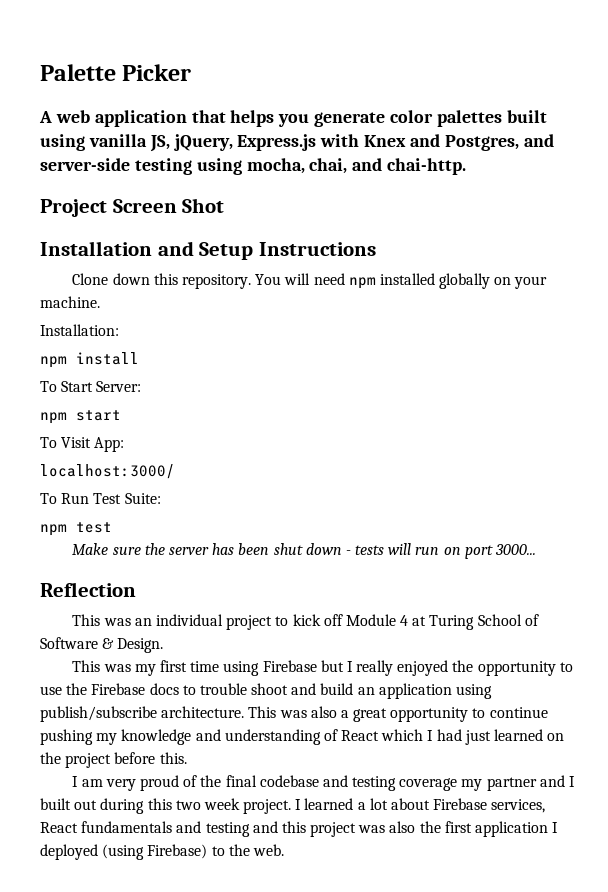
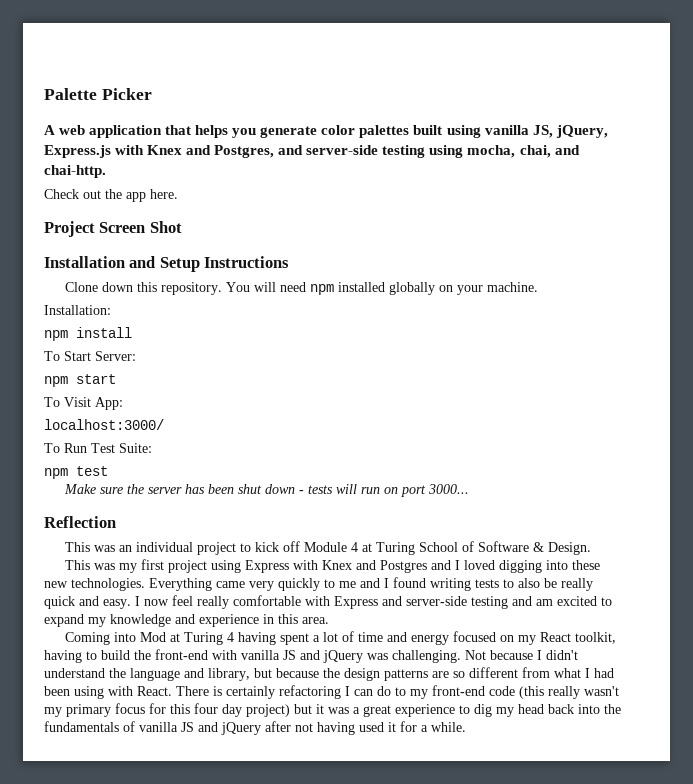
(467, 166) none -> [44,189,178,202] // Check out the app here.
[190,660,573,676] [40,683,493,699] [40,706,548,722] [40,729,565,745] [40,752,187,768] [72,775,576,791] [40,798,546,814] [40,821,559,837] [40,844,284,860] time using Firebase but I really enjoyed the opportunity to use the Firebase docs to trouble shoot and build an application using publish/subscribe architecture. This was also a great opportunity to continue pushing my knowledge and understanding of React which I had just learned on the project before this. // I am very proud of the final codebase and testing coverage my partner and I built out during this two week project. I learned a lot about Firebase services, React fundamentals and testing and this project was also the first application I deployed (using Firebase) to the web. -> [168,560,601,573] [44,577,593,591] [44,595,612,609] [44,614,329,627] [65,631,617,645] [44,649,578,663] [44,667,614,681] [44,685,619,699] [44,703,621,717] [44,721,466,735] project using Express with Knex and Postgres and I loved digging into these new technologies. Everything came very quickly to me and I found writing tests to also be really quick and easy. I now feel really comfortable with Express and server-side testing and am excited to expand my knowledge and experience in this area. // Coming into Mod at Turing 4 having spent a lot of time and energy focused on my React toolkit, having to build the front-end with vanilla JS and jQuery was challenging. Not because I didn't understand the language and library, but because the design patterns are so different from what I had been using with React. There is certainly refactoring I can do to my front-end code (this really wasn't my primary focus for this four day project) but it was a great experience to dig my head back into the fundamentals of vanilla JS and jQuery after not having used it for a while.

